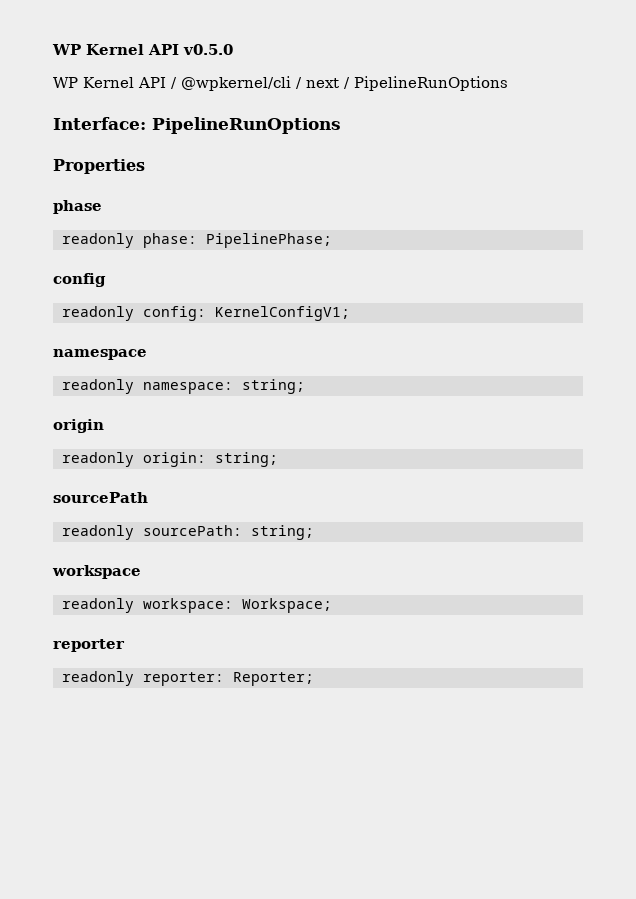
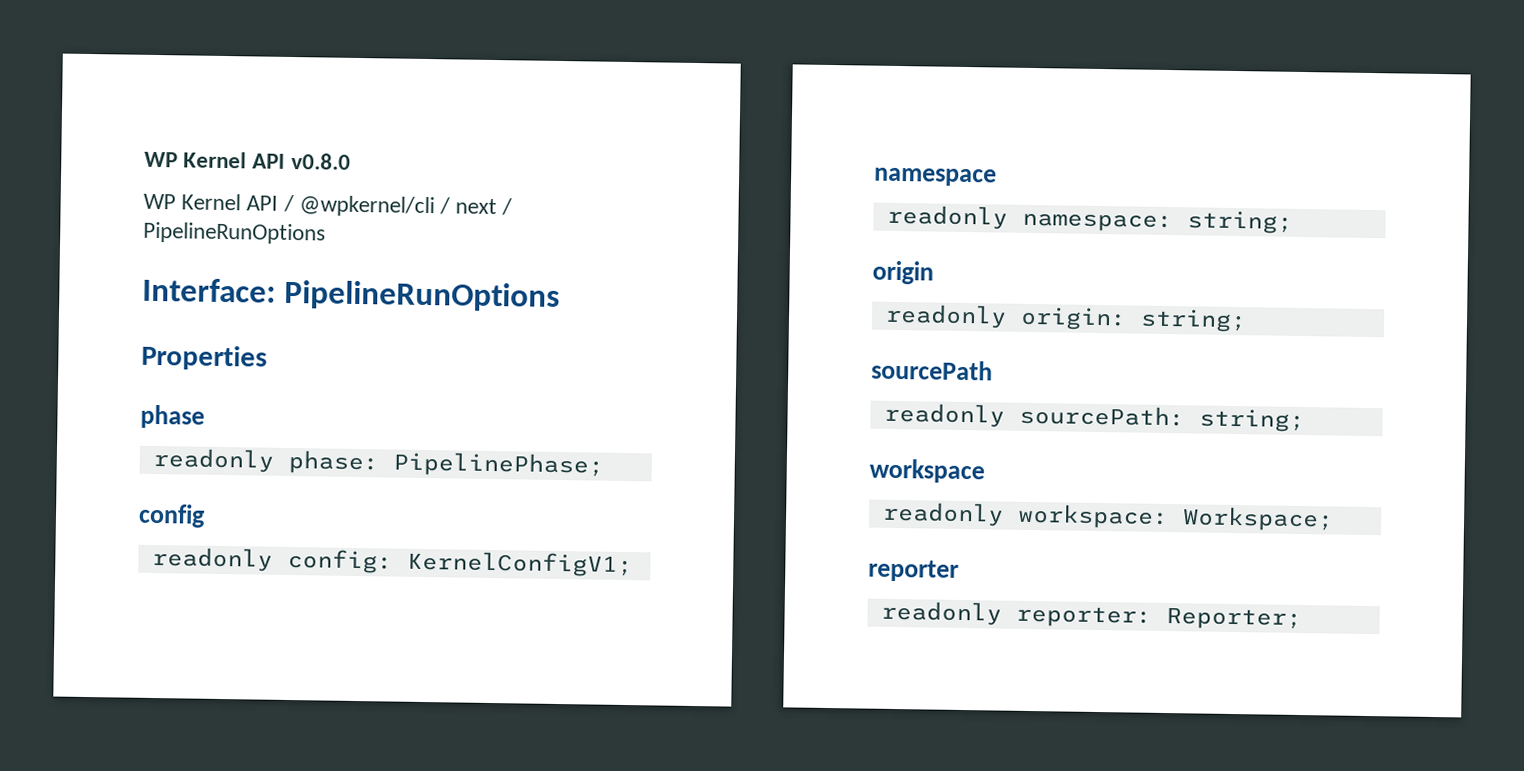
[52,44,233,55] WP Kernel API v0.5.0 -> [144,151,351,170] WP Kernel API v0.8.0

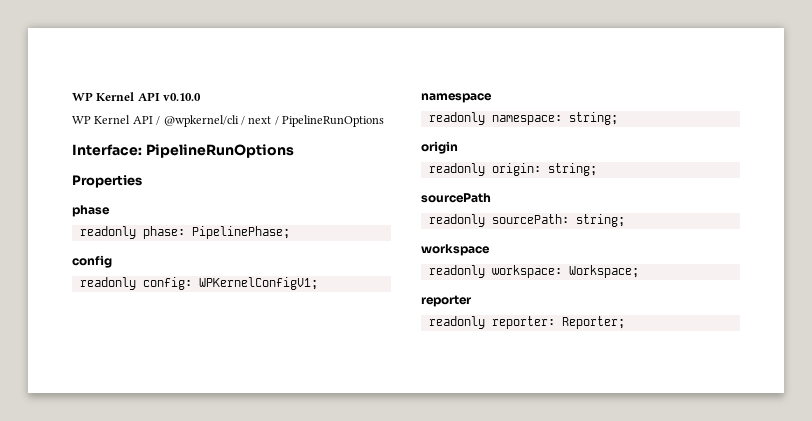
[144,151,351,170] WP Kernel API v0.8.0 -> [72,92,202,101] WP Kernel API v0.10.0
[406,550,633,578] KernelConfigV1; -> [198,277,318,290] WPKernelConfigV1;

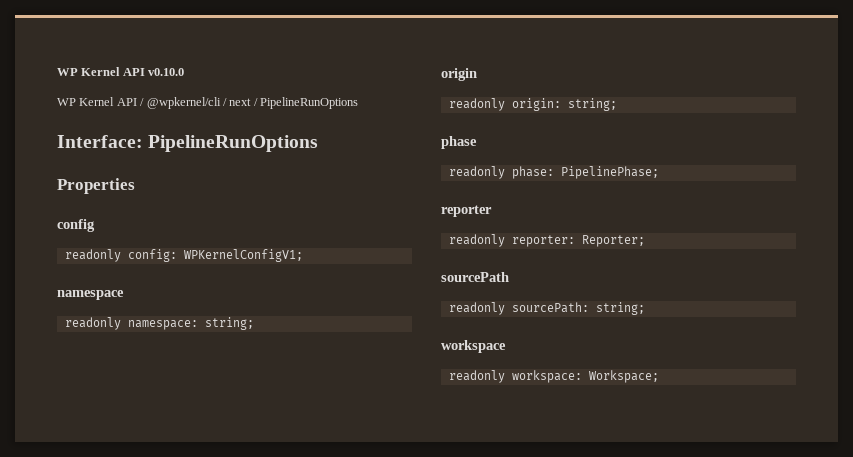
[72,205,110,217] [79,226,290,239] // phase // readonly phase: PipelinePhase; -> (135, 186) none
(597, 169) none -> [441,136,477,149] [448,166,659,179] [441,205,492,217] [448,234,645,247] // phase // readonly phase: PipelinePhase; // reporter // readonly reporter: Reporter;
[421,295,471,307] [428,316,625,329] // reporter // readonly reporter: Reporter; -> (659, 376) none

